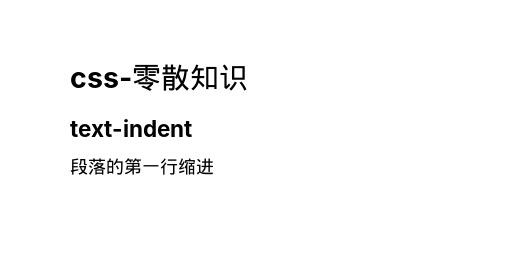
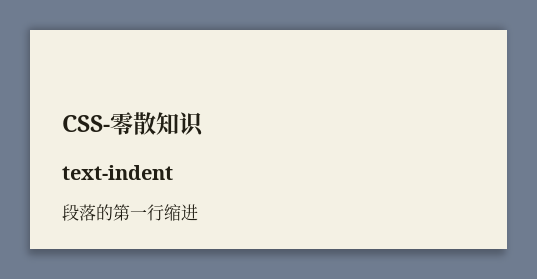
[70,72,132,88] css- -> [62,115,110,132] CSS-

